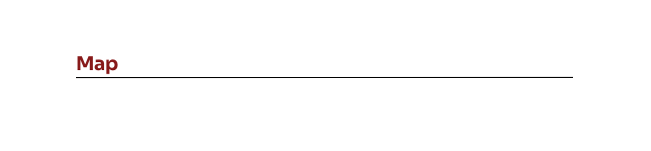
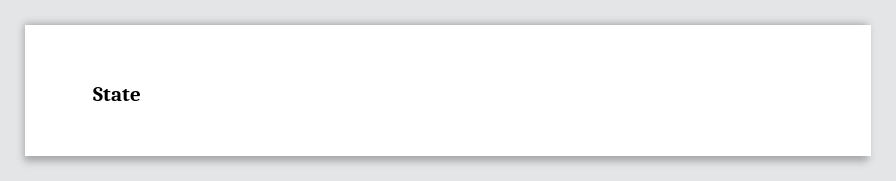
[75,56,118,75] Map -> [93,87,141,101] State

